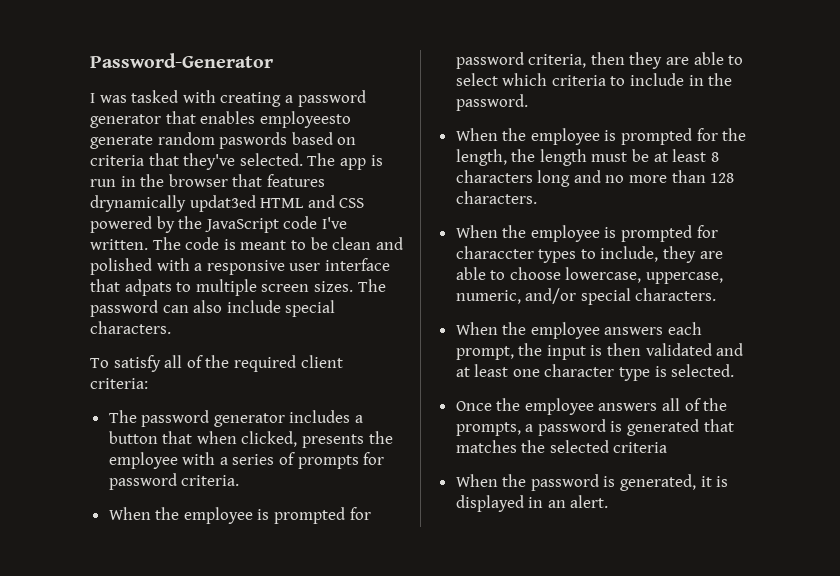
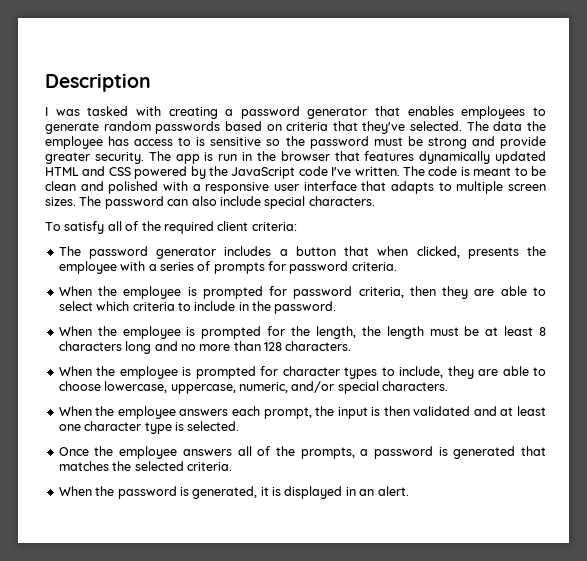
[90,53,273,68] Password-Generator -> [45,73,151,92] Description
[259,111,351,128] employeesto -> [461,106,546,119] employees to
[219,132,288,149] paswords -> [155,121,221,134] passwords
(336, 159) none -> [493,121,546,131] [45,136,546,149] [45,151,171,164] data the employee has access to is sensitive so the password must be strong and provide greater security. The
[90,195,256,212] drynamically updat3ed -> [419,151,546,164] dynamically updated
[124,279,172,296] adpats -> [391,181,434,194] adapts
[455,246,534,259] characcter -> [282,366,340,376] character
[613,442,668,453] criteria -> [186,462,232,471] criteria.

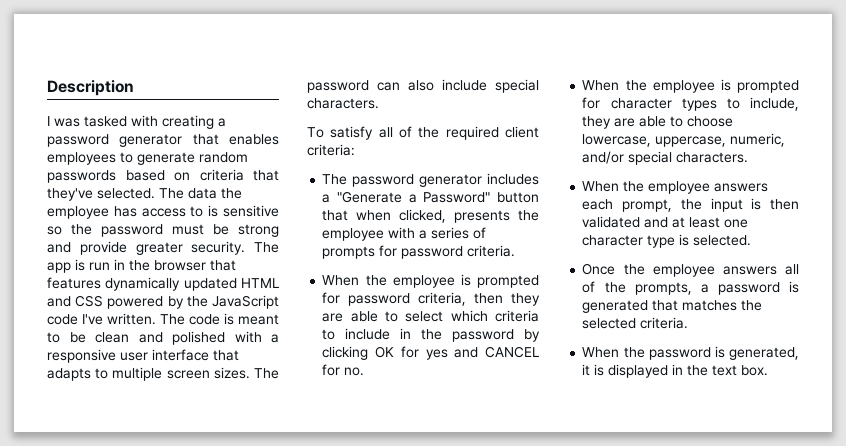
(288, 252) none -> [337,191,491,203] "Generate a Password"
[274,301,337,314] [58,326,546,339] [58,341,352,354] password. // When the employee is prompted for the length, the length must be at least 8 characters long and no more than 128 characters. -> [452,329,540,342] [322,346,539,360] [322,364,365,376] password by clicking OK for yes and CANCEL for no.
[359,486,409,496] an alert. -> [687,365,769,376] the text box.

